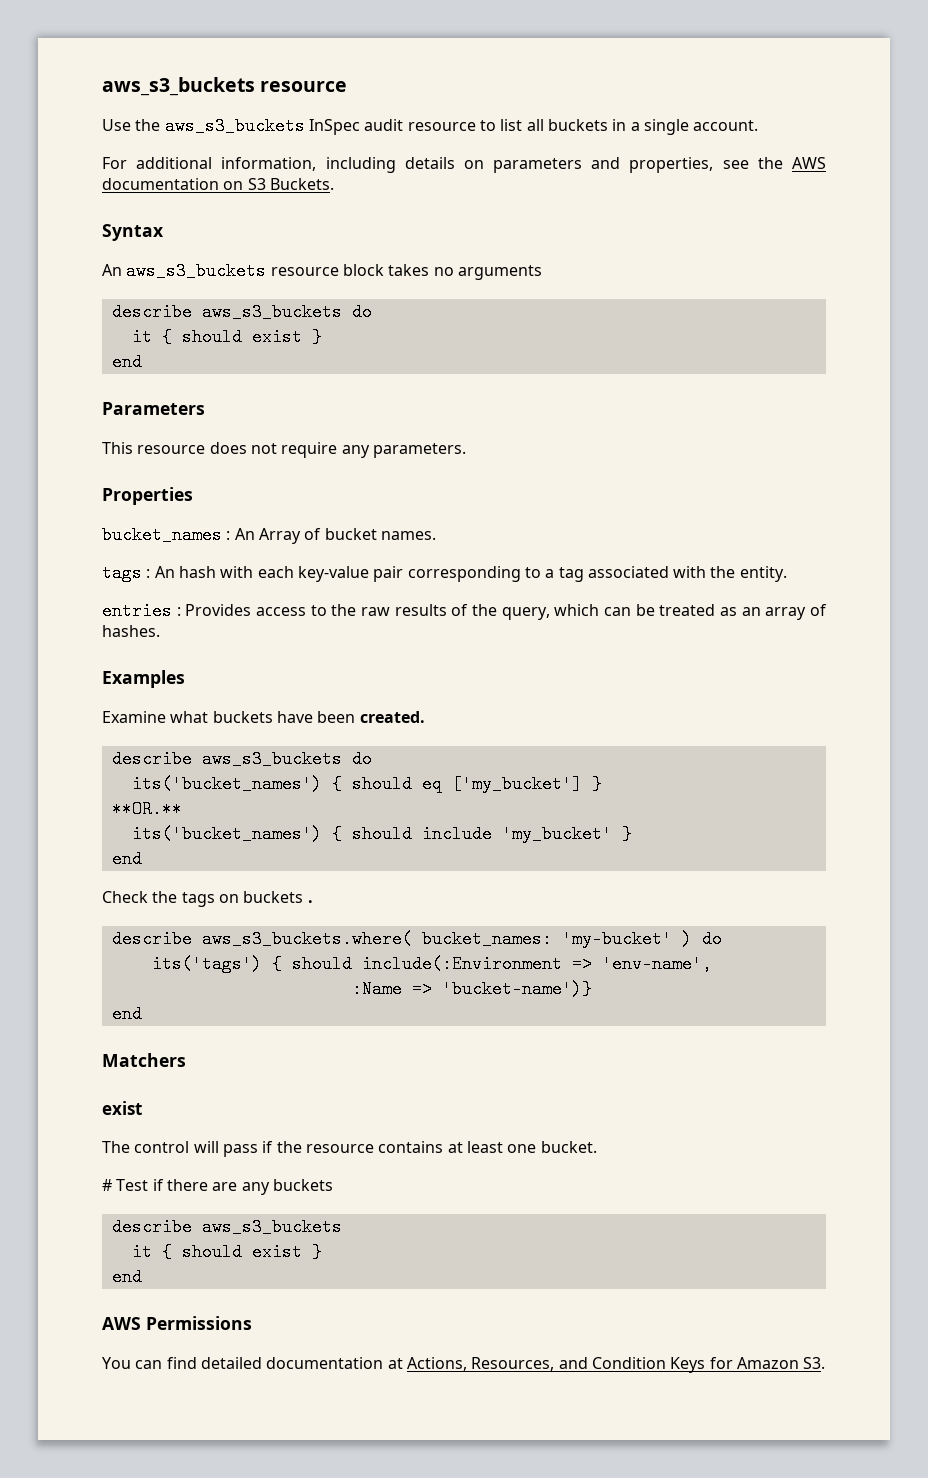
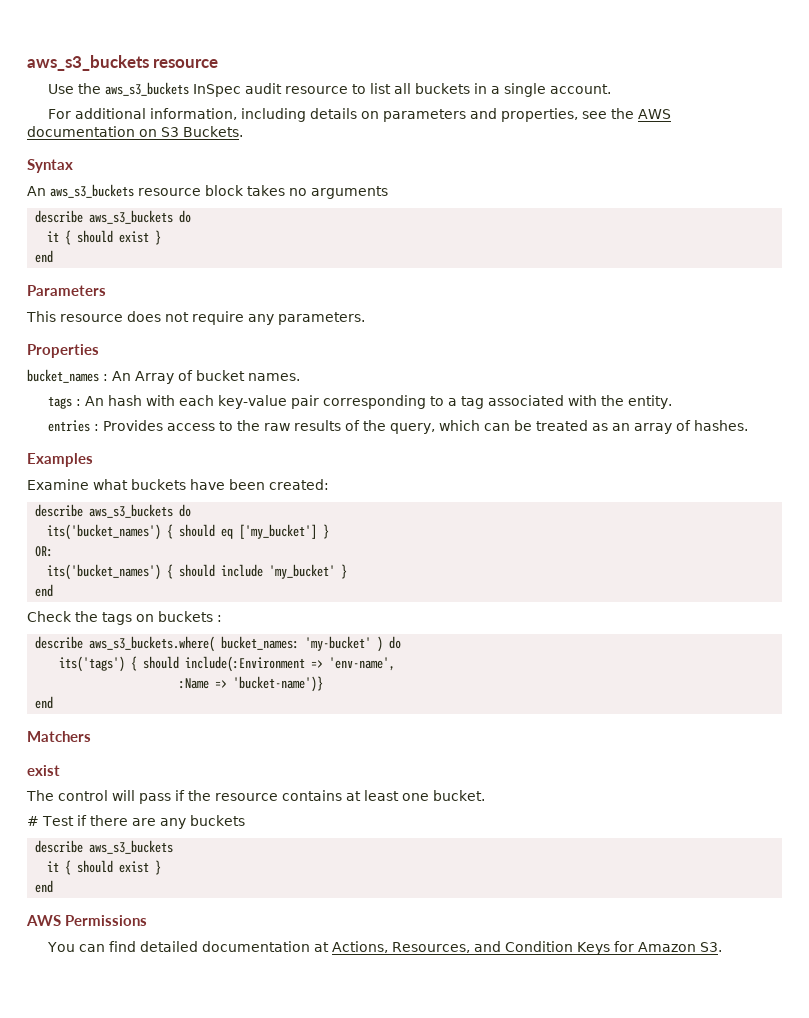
[359,711,425,723] created. -> [269,479,329,490] created:
[111,800,182,818] **OR.** -> [35,546,54,557] OR:
[307,900,313,903] . -> [217,615,222,622] :

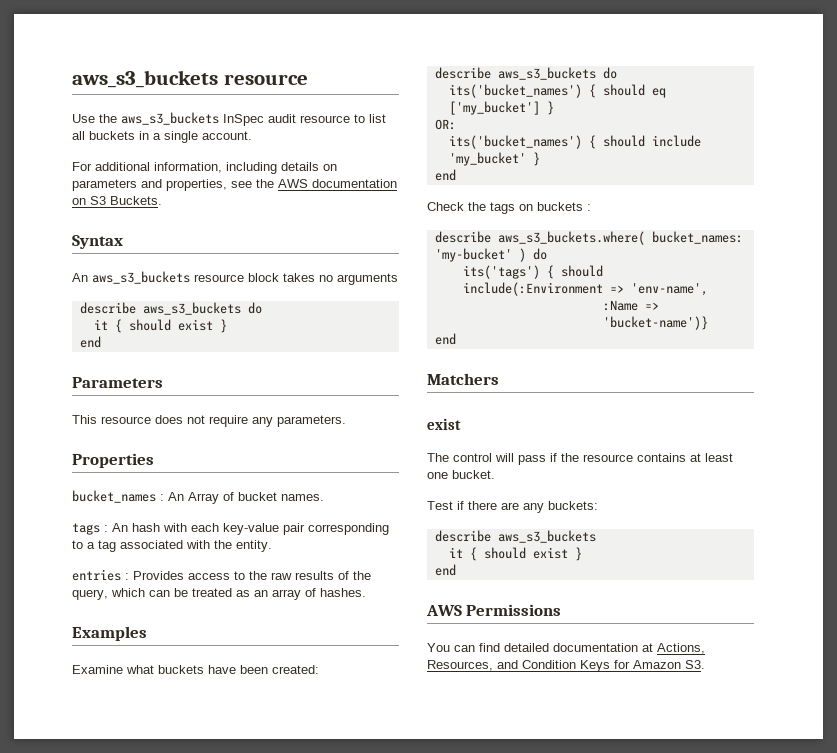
[27,816,39,826] # -> (495, 474) none
[189,815,245,826] buckets -> [548,501,598,510] buckets:

